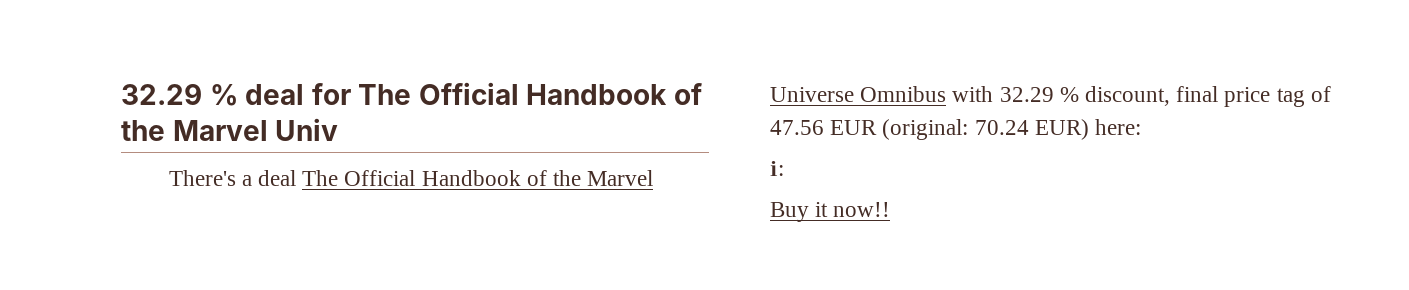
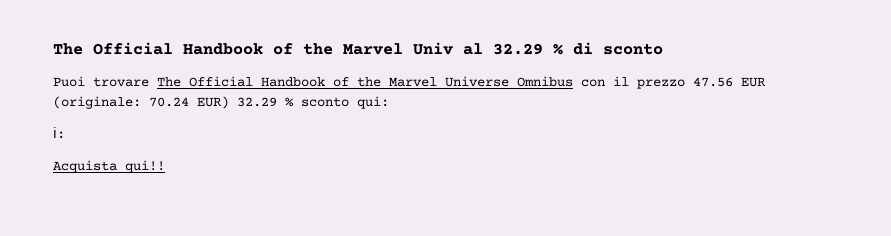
[121,83,351,106] 32.29 % deal for -> (53, 49) none
[168,170,296,186] // There's a deal -> [463,42,663,55] [53,76,149,87] al 32.29 % di sconto // Puoi trovare
[952,86,1331,107] [770,119,1142,140] [770,161,784,176] [770,202,891,222] with 32.29 % discount, final price tag of 47.56 EUR (original: 70.24 EUR) here: // ℹ: // Buy it now!! -> [581,76,766,89] [53,96,389,109] [53,127,65,139] [53,160,165,173] con il prezzo 47.56 EUR (originale: 70.24 EUR) 32.29 % sconto qui: // ℹ: // Acquista qui!!

